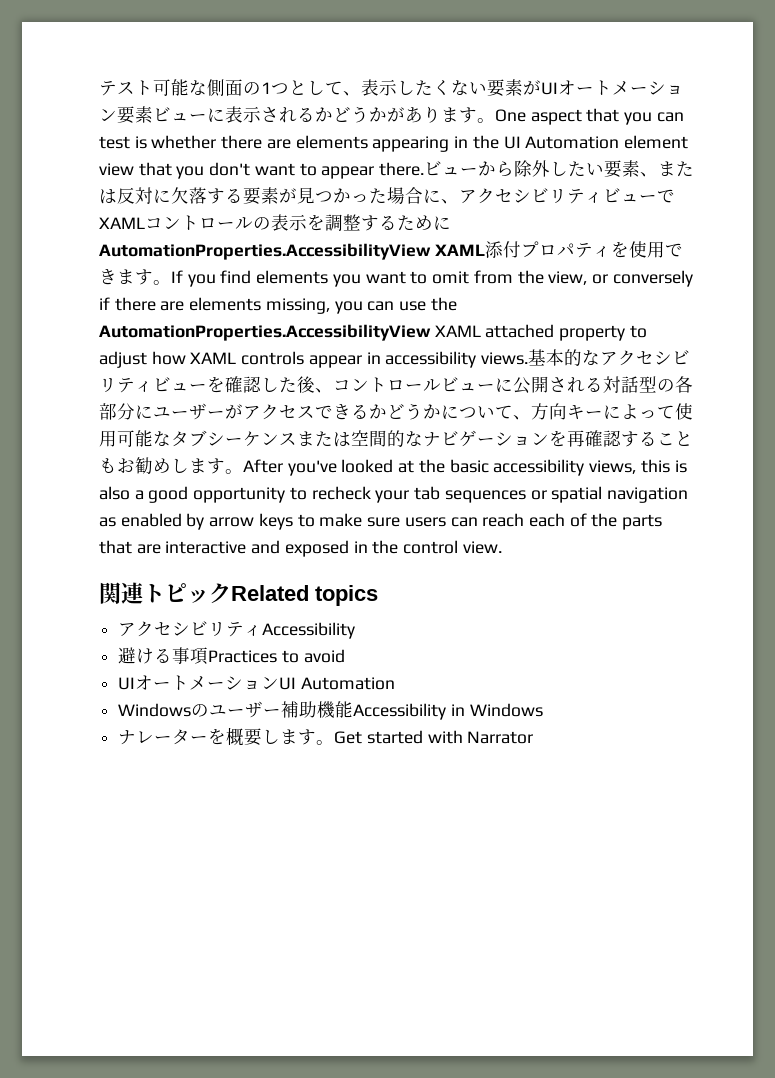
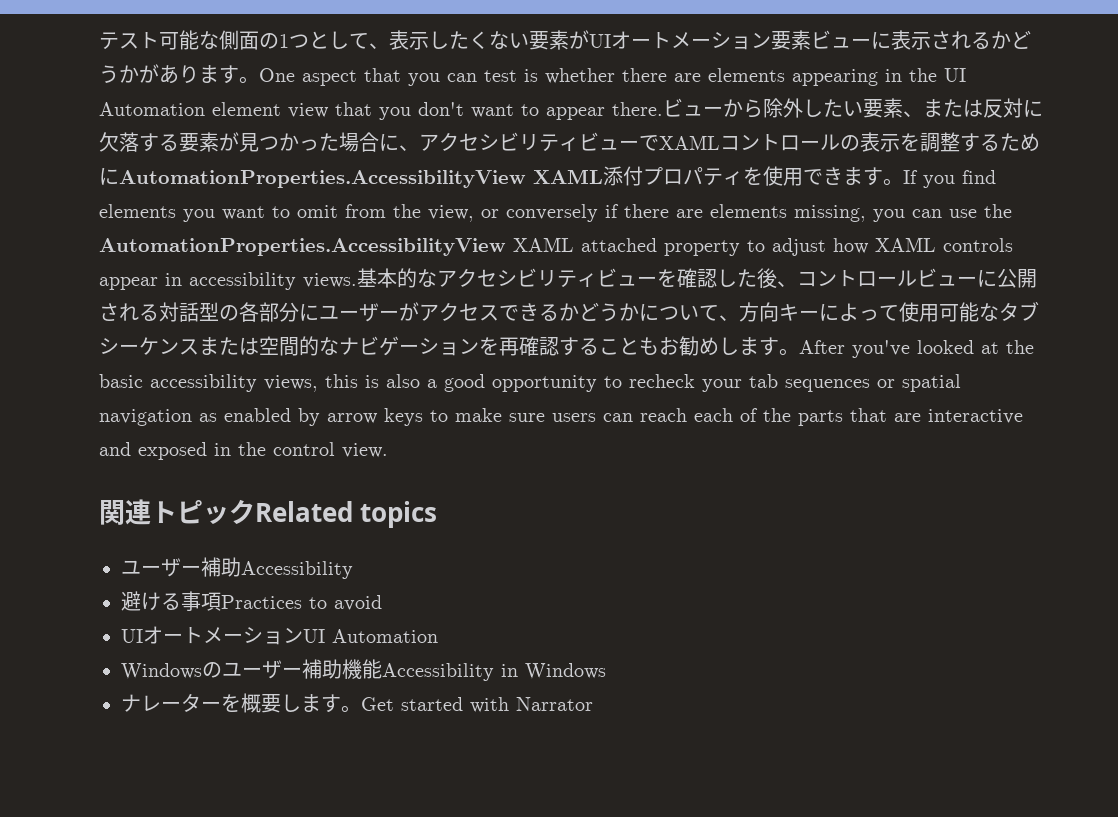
[118,621,263,637] アクセシビリティ -> [121,557,241,577] ユーザー補助

